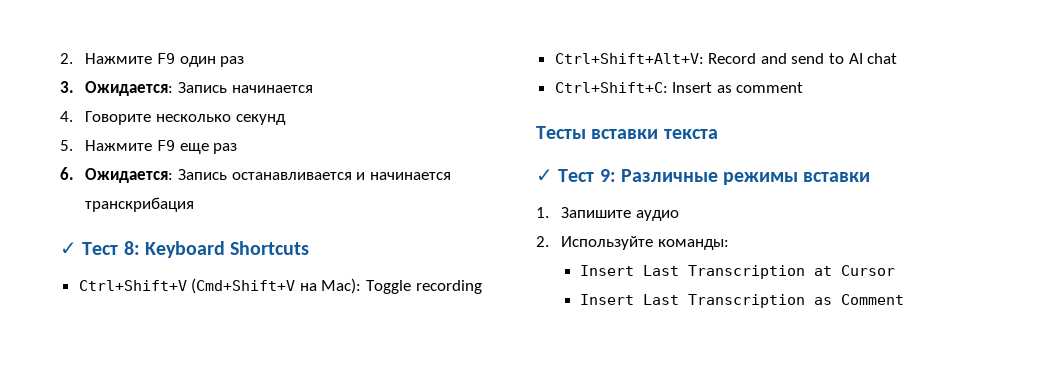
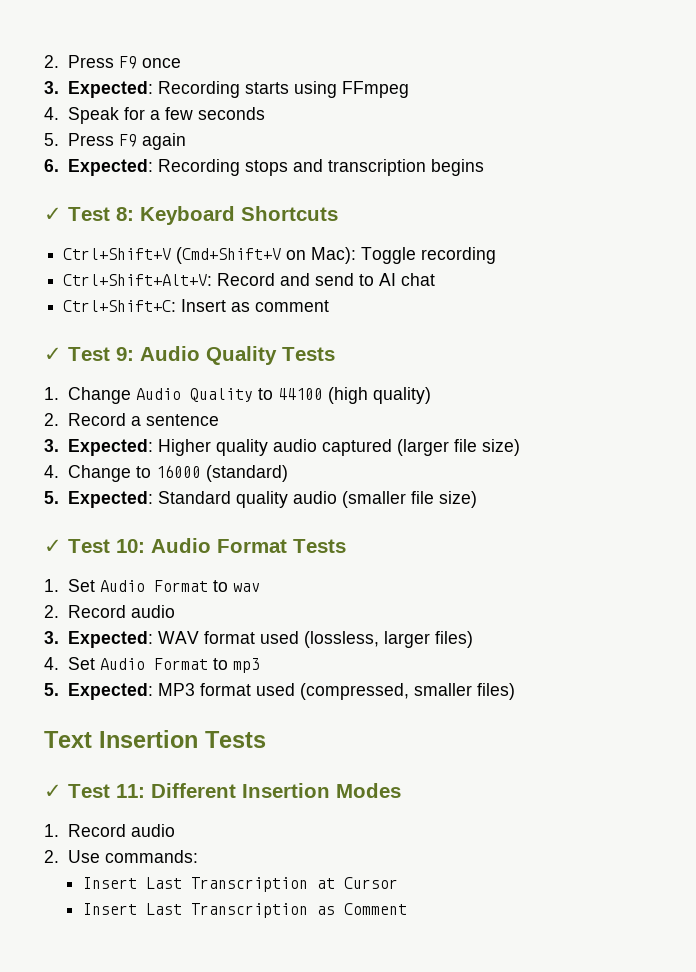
[60,53,245,67] [60,81,313,96] [60,111,286,125] [60,140,238,154] [60,167,451,183] [85,197,195,212] [60,242,119,255] 2. Нажмите F9 один раз // 3. Ожидается: Запись начинается // 4. Говорите несколько секунд // 5. Нажмите F9 еще раз // 6. Ожидается: Запись останавливается и начинается транскрибация // ✓ Тест -> [44,55,181,69] [44,81,409,98] [44,107,265,124] [44,133,186,150] [44,159,484,176] [44,207,110,221] 2. Press F9 once // 3. Expected: Recording starts using FFmpeg // 4. Speak for a few seconds // 5. Press F9 again // 6. Expected: Recording stops and transcription begins // ✓ Test
[299,283,317,291] на -> [286,250,307,260] on
[536,126,718,139] [536,169,871,185] [536,207,680,221] [536,236,730,250] Тесты вставки текста // ✓ Тест 9: Различные режимы вставки // 1. Запишите аудио // 2. Используйте команды: -> [44,346,335,365] [44,387,431,404] [44,413,219,426] [44,439,520,456] [44,465,288,482] [44,491,477,508] [44,538,346,553] [44,579,260,592] [44,605,175,618] [44,631,473,648] [44,657,260,673] [44,683,515,700] [44,730,266,748] [44,783,401,798] [44,824,175,837] [44,850,198,863] ✓ Test 9: Audio Quality Tests // 1. Change Audio Quality to 44100 (high quality) // 2. Record a sentence // 3. Expected: Higher quality audio captured (larger file size) // 4. Change to 16000 (standard) // 5. Expected: Standard quality audio (smaller file size) // ✓ Test 10: Audio Format Tests // 1. Set Audio Format to wav // 2. Record audio // 3. Expected: WAV format used (lossless, larger files) // 4. Set Audio Format to mp3 // 5. Expected: MP3 format used (compressed, smaller files) // Text Insertion Tests // ✓ Test 11: Different Insertion Modes // 1. Record audio // 2. Use commands:

